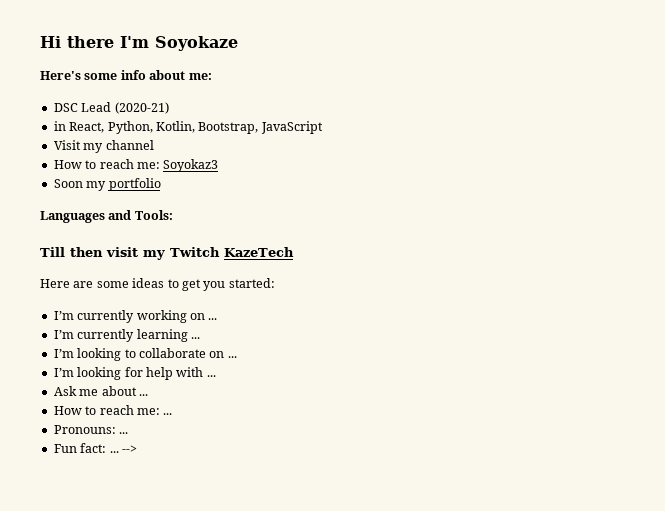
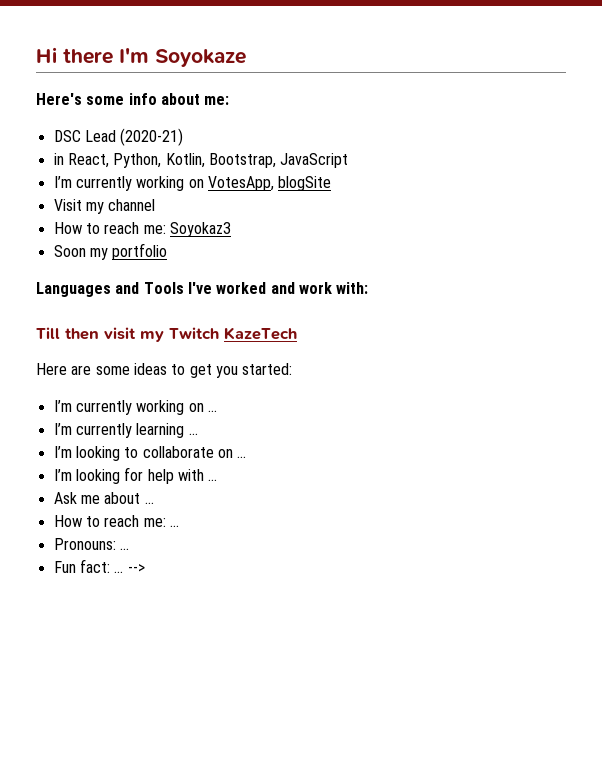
(323, 127) none -> [53,176,332,191] // I’m currently working on VotesApp, blogSite
[134,210,173,220] Tools: -> [143,282,369,294] Tools I've worked and work with:

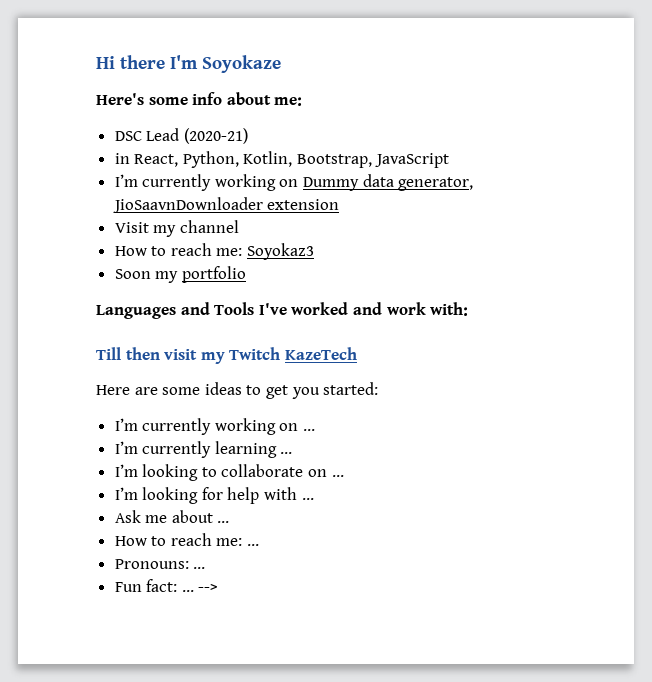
[207,176,332,191] VotesApp, blogSite -> [303,174,474,191] [112,197,340,213] Dummy data generator, JioSaavnDownloader extension

